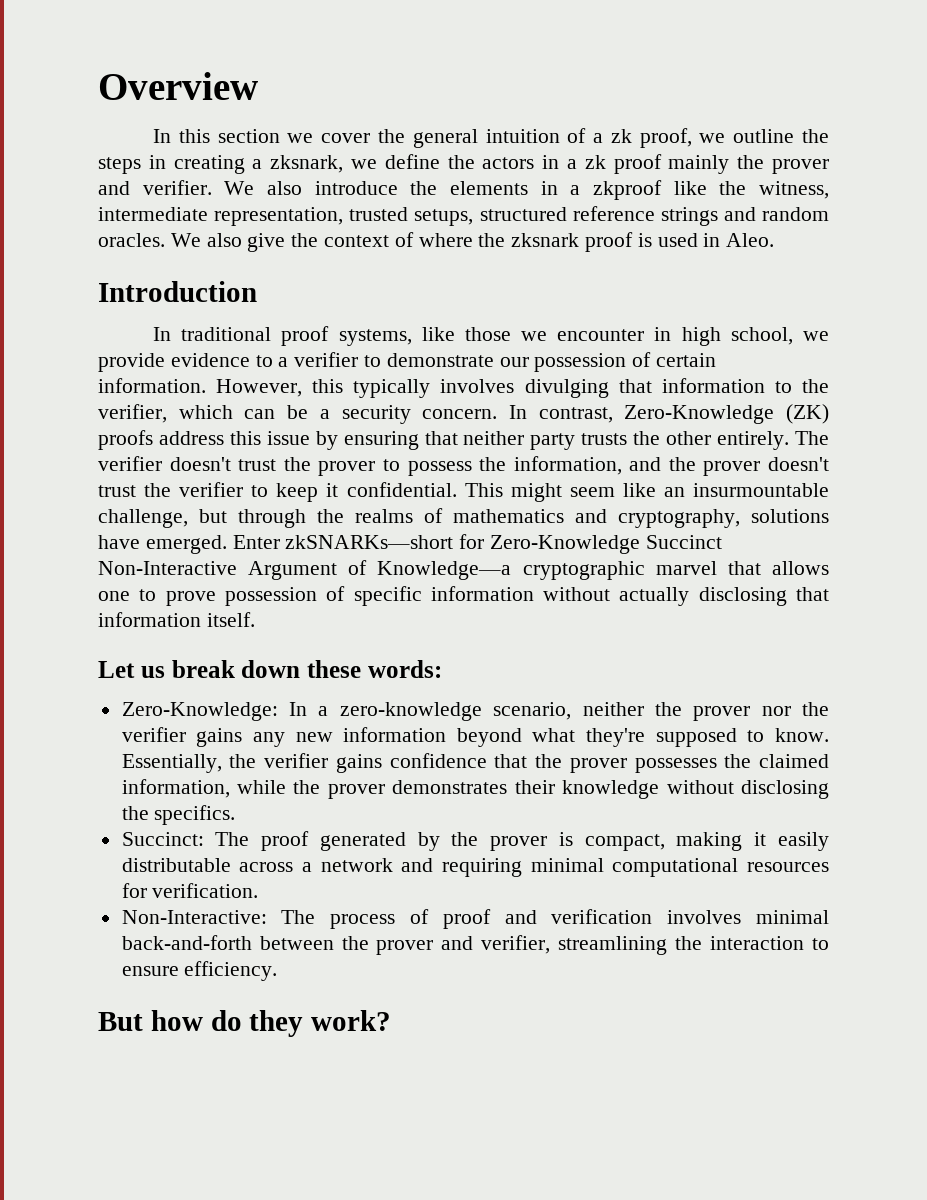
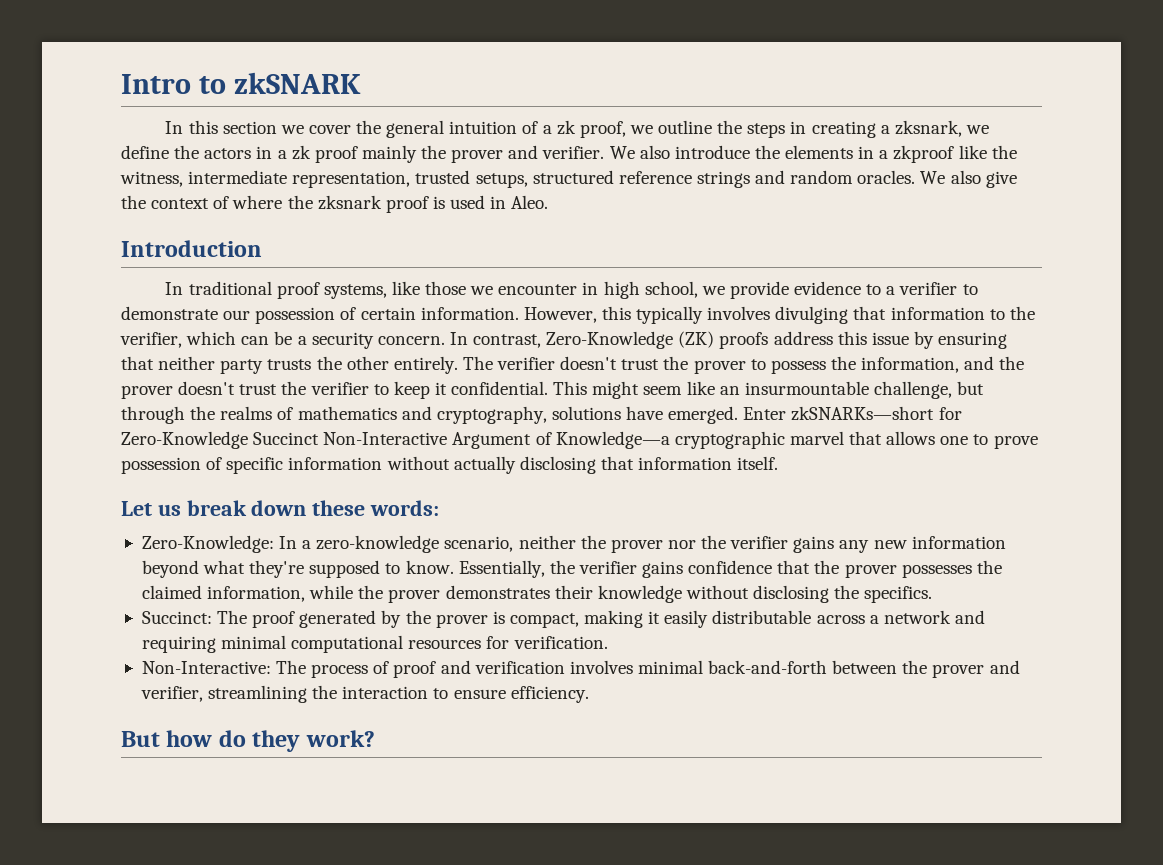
[98,72,258,100] Overview -> [121,72,362,94] Intro to zkSNARK

